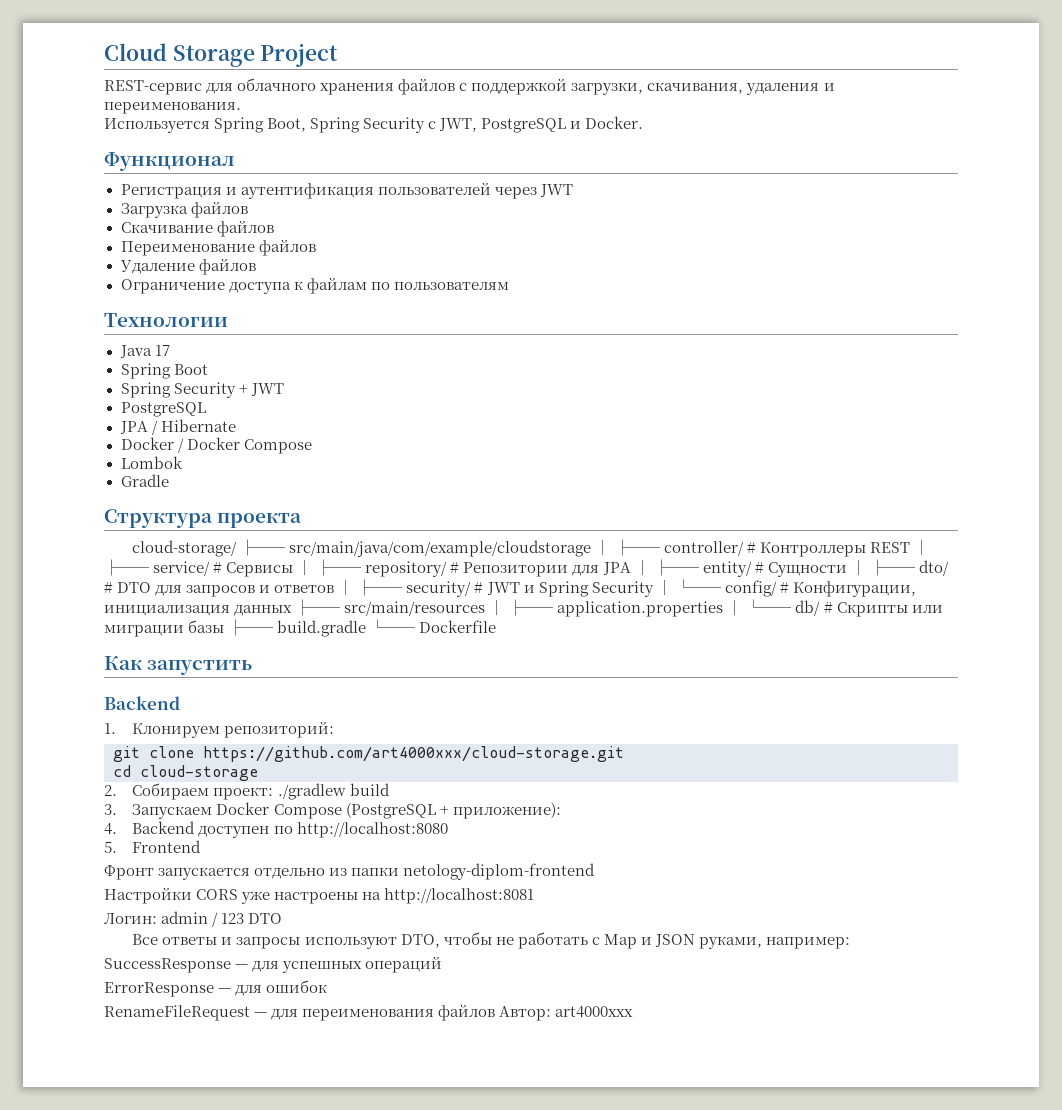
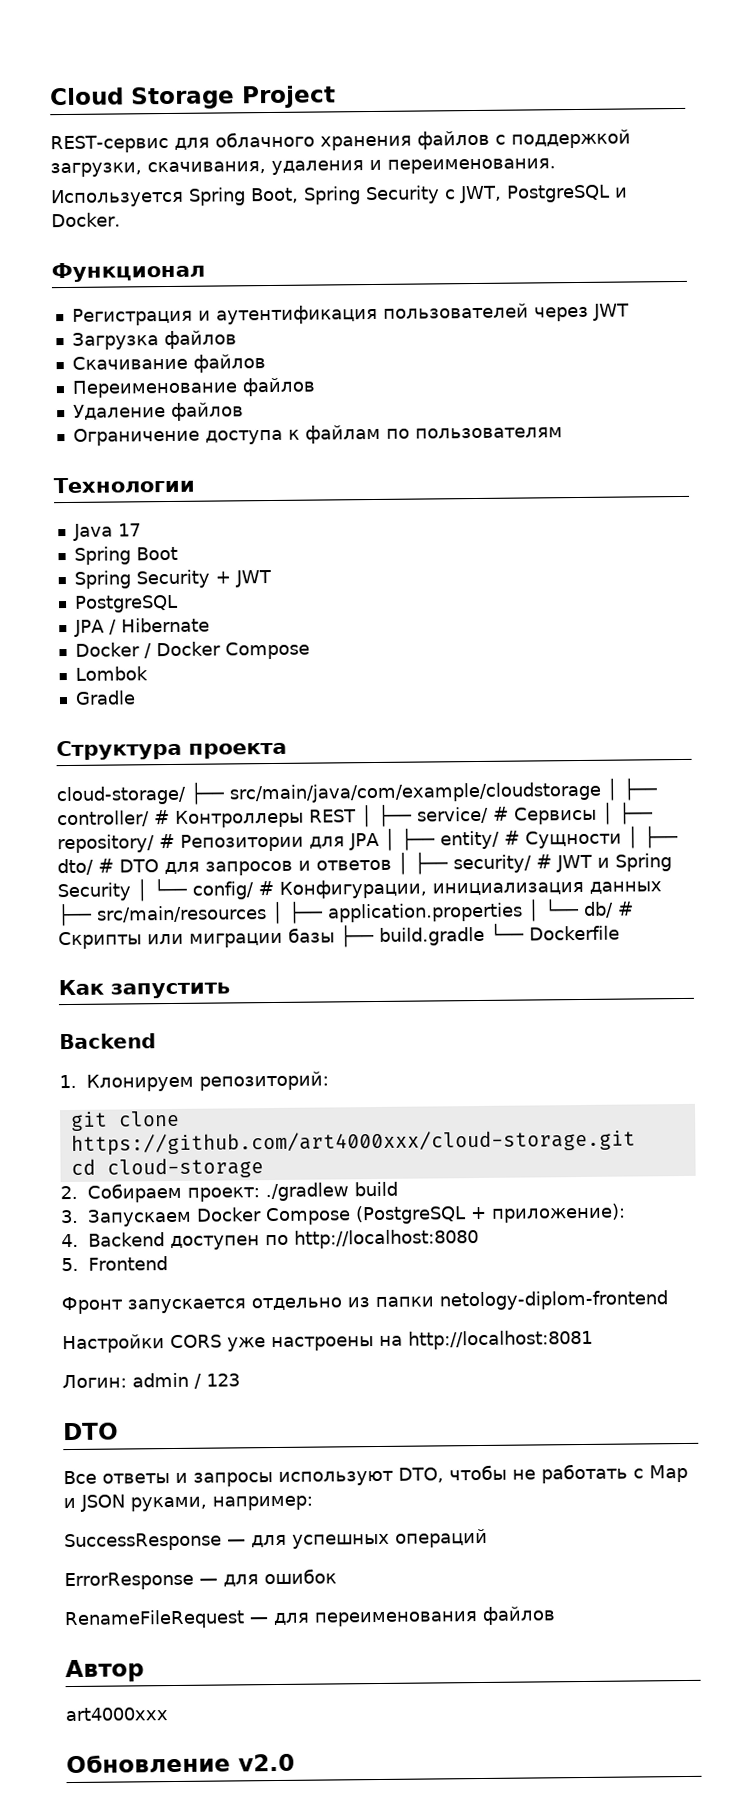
(245, 918) none -> (240, 1380) //
[499,1006,552,1021] Автор: -> [65,1659,144,1683] // Автор //
(634, 1012) none -> [66,1753,295,1774] // Обновление v2.0

